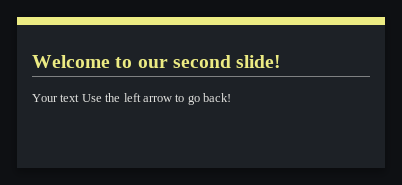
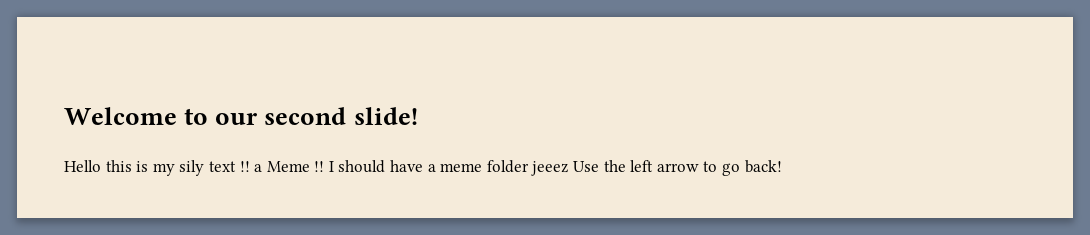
[32,94,80,102] Your text -> [64,160,569,176] Hello this is my sily text !! a Meme !! I should have a meme folder jeeez

